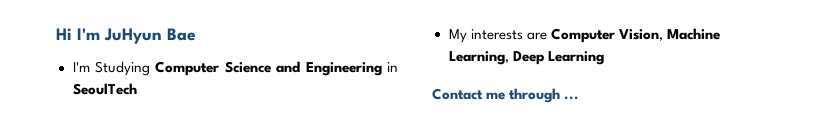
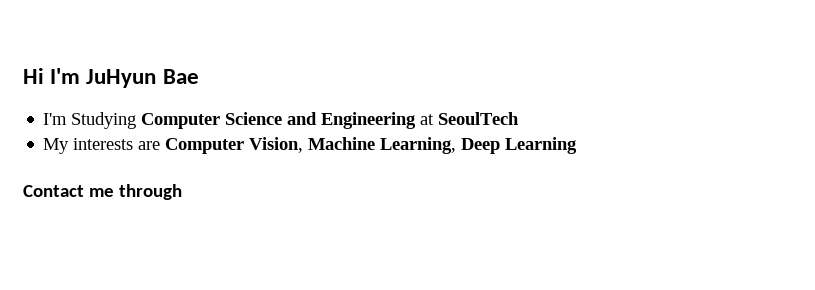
[386,62,398,72] in -> [420,114,435,125] at
[564,96,580,100] ... -> (182, 192) none

